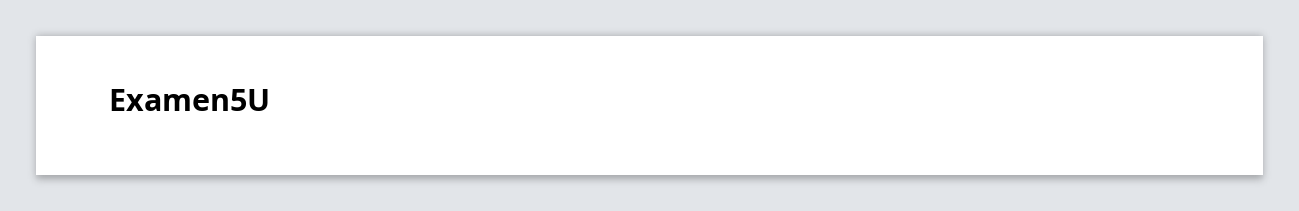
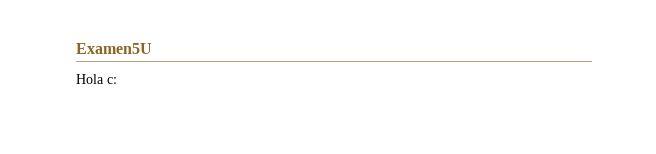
(270, 100) none -> [76,74,117,84] // Hola c:

